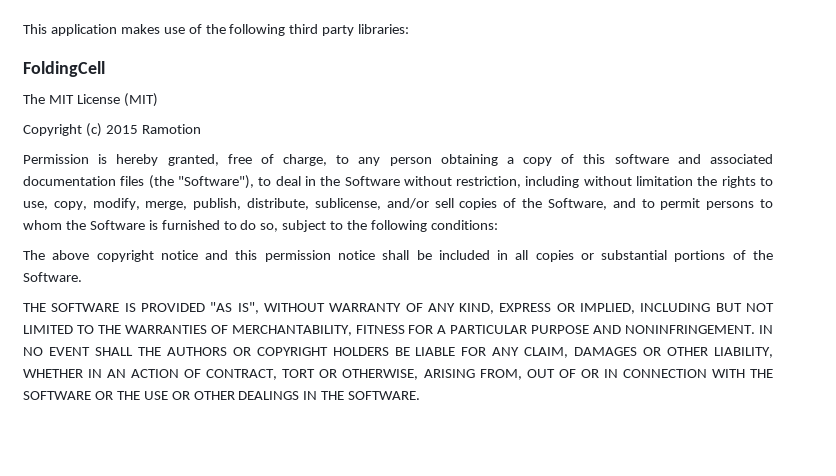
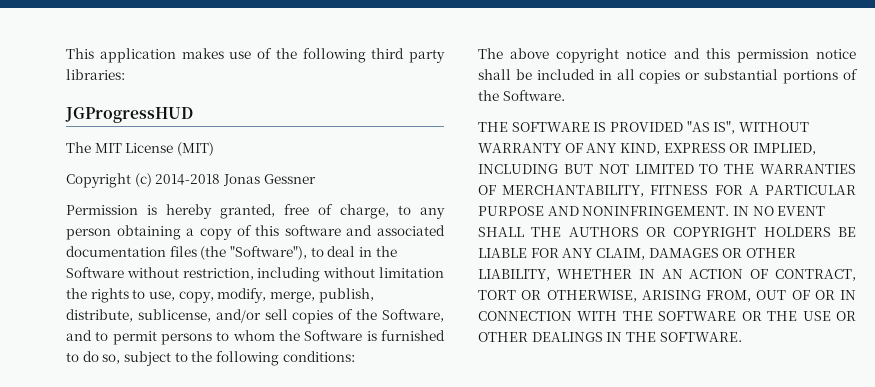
[23,61,105,77] FoldingCell -> [65,107,193,123] JGProgressHUD
[105,124,201,134] 2015 Ramotion -> [155,174,316,186] 2014-2018 Jonas Gessner

